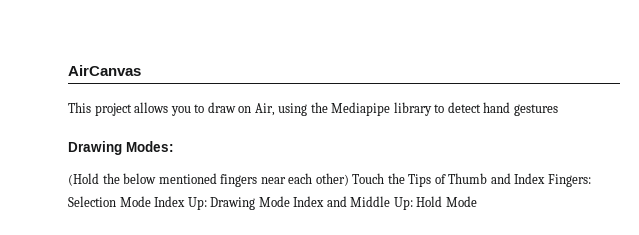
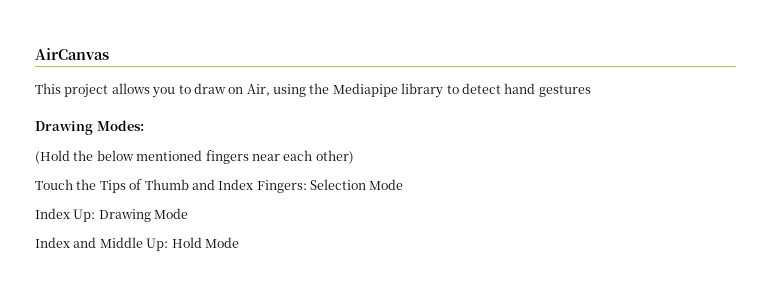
(349, 179) none -> (354, 157) //
(151, 201) none -> (404, 184) //
(290, 201) none -> (189, 213) //

